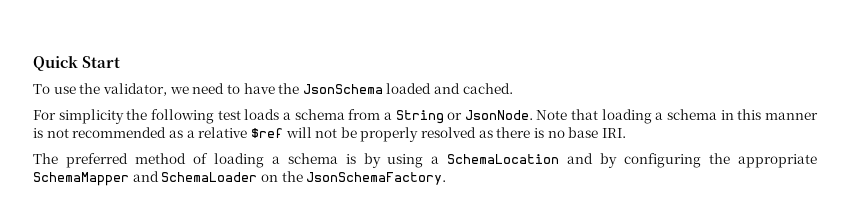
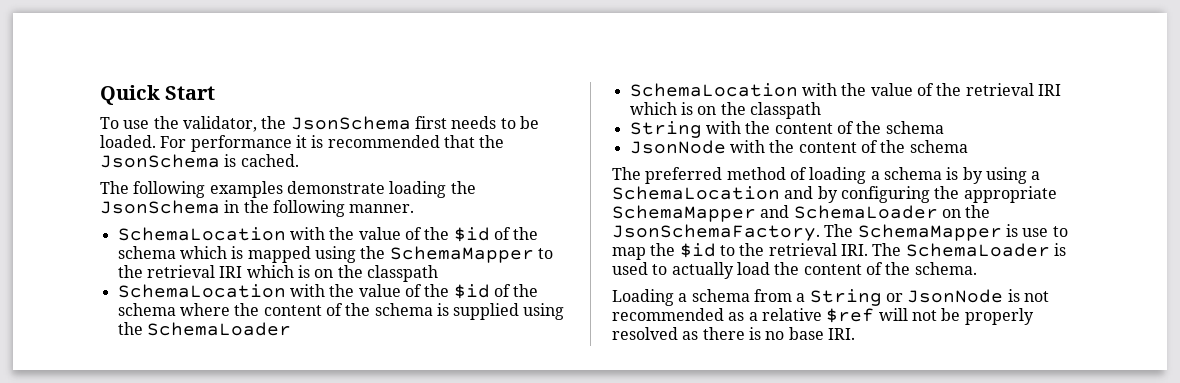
[169,83,513,94] [33,109,818,124] [33,127,626,142] we need to have the JsonSchema loaded and cached. // For simplicity the following test loads a schema from a String or JsonNode. Note that loading a schema in this manner is not recommended as a relative $ref will not be properly resolved as there is no base IRI. -> [261,116,539,130] [100,135,505,152] [100,154,299,168] [100,181,476,198] [100,200,415,217] [117,227,539,242] [117,246,553,263] [117,265,438,282] [117,284,539,299] [117,303,565,320] [117,322,291,336] [629,83,1061,97] [629,102,821,119] [629,121,944,138] [629,140,968,154] the JsonSchema first needs to be loaded. For performance it is recommended that the JsonSchema is cached. // The following examples demonstrate loading the JsonSchema in the following manner. // SchemaLocation with the value of the $id of the schema which is mapped using the SchemaMapper to the retrieval IRI which is on the classpath // SchemaLocation with the value of the $id of the schema where the content of the schema is supplied using the SchemaLoader // SchemaLocation with the value of the retrieval IRI which is on the classpath // String with the content of the schema // JsonNode with the content of the schema
(447, 178) none -> [824,224,1068,241] [612,243,1066,260] [612,262,977,279] [612,289,1049,306] [612,308,1034,325] [612,327,855,340] The SchemaMapper is use to map the $id to the retrieval IRI. The SchemaLoader is used to actually load the content of the schema. // Loading a schema from a String or JsonNode is not recommended as a relative $ref will not be properly resolved as there is no base IRI.

